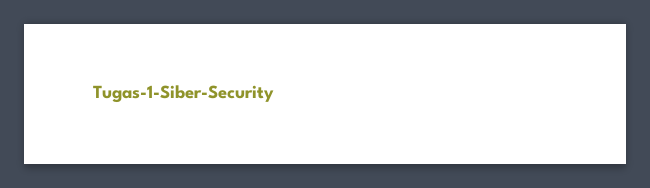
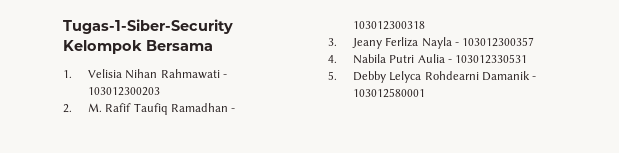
(274, 94) none -> [63,40,213,54] [63,69,227,79] [87,87,160,96] [63,103,236,115] [352,21,425,30] [328,37,535,49] [328,54,528,64] [328,71,537,83] [352,88,425,98] Kelompok Bersama // 1. Velisia Nihan Rahmawati - 103012300203 // 2. M. Rafif Taufiq Ramadhan - 103012300318 // 3. Jeany Ferliza Nayla - 103012300357 // 4. Nabila Putri Aulia - 103012330531 // 5. Debby Lelyca Rohdearni Damanik - 103012580001

